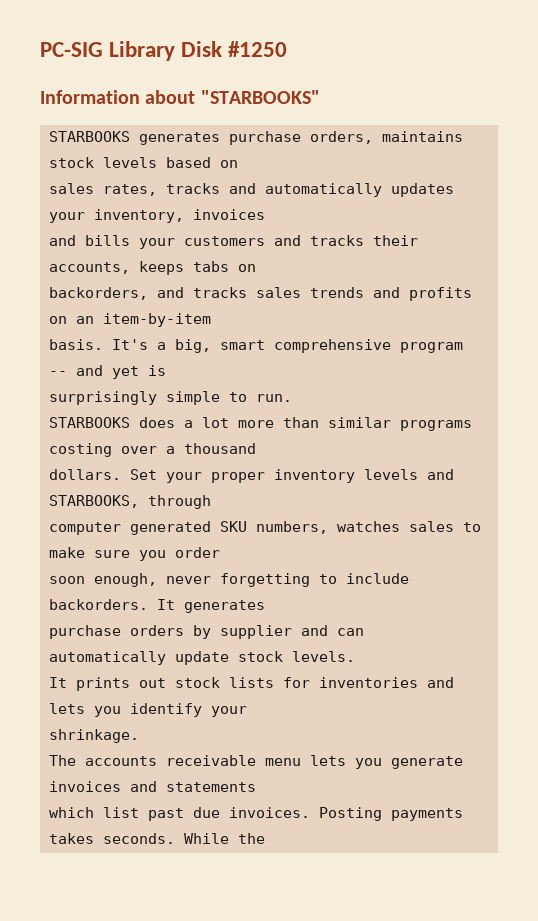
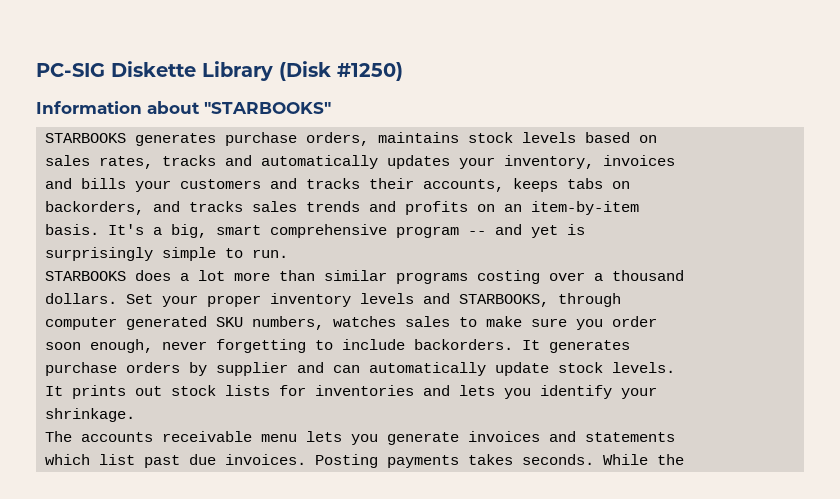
[109,41,288,61] Library Disk #1250 -> [111,61,403,81] Diskette Library (Disk #1250)

